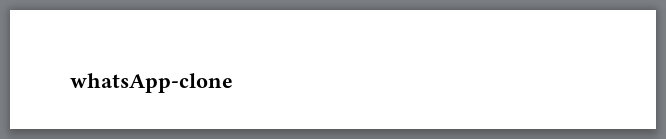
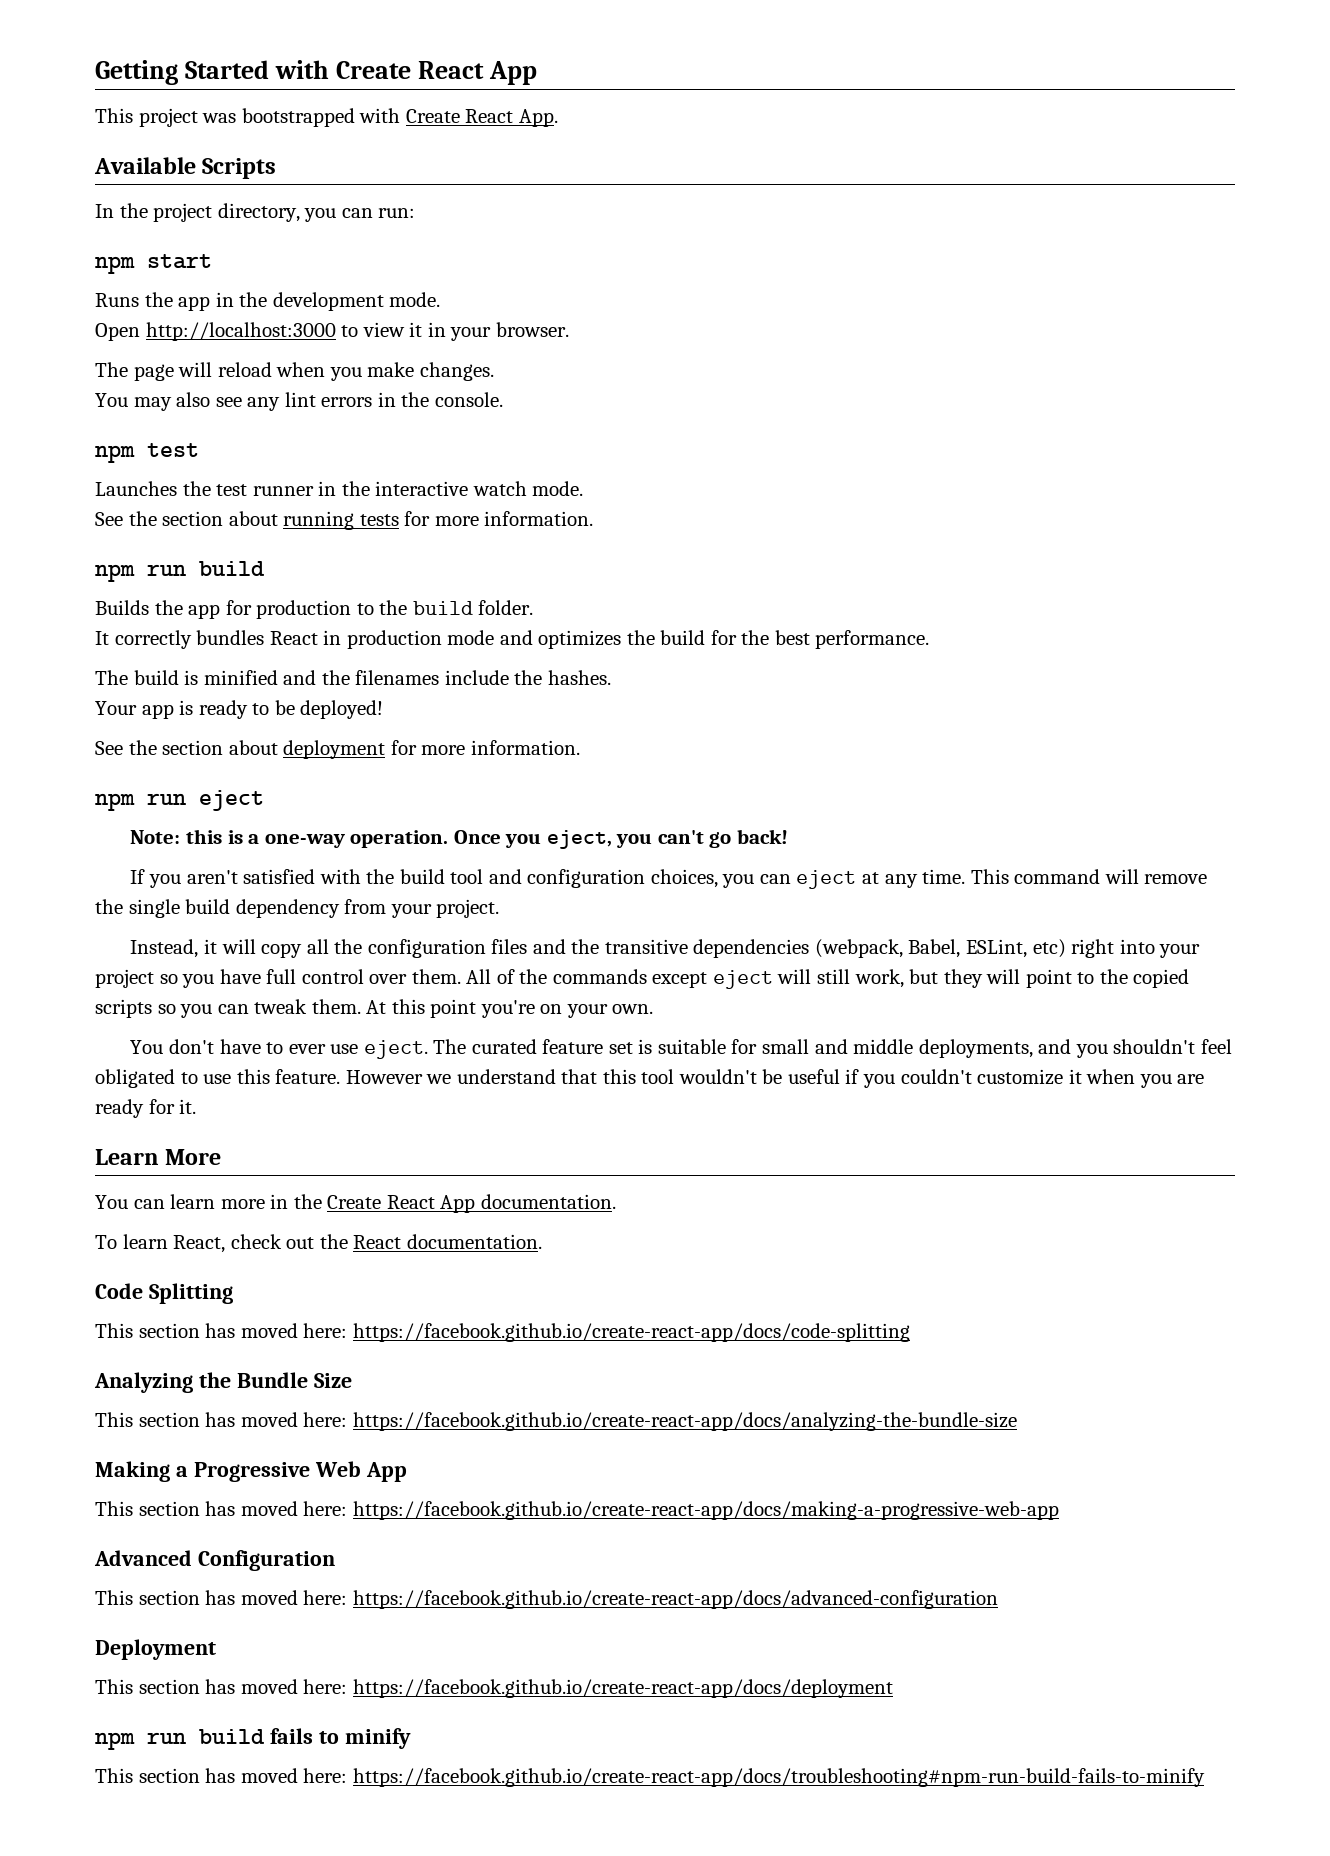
[70,73,233,93] whatsApp-clone -> [95,60,538,85] [95,108,558,127] [94,157,277,179] [95,203,416,222] [95,254,212,274] [95,292,441,311] [95,322,569,341] [95,362,494,381] [95,392,503,411] [95,443,199,463] [95,481,584,496] [95,511,594,530] [95,561,265,582] [95,600,534,619] [95,630,930,649] [95,670,611,685] [95,700,384,719] [95,740,580,759] [95,790,264,811] [130,829,788,849] [130,869,1208,889] [95,899,500,918] [130,939,1201,958] [95,969,1190,989] [95,999,654,1018] [130,1039,1232,1059] [95,1069,1205,1088] [95,1099,197,1118] [95,1149,222,1165] [95,1194,616,1213] [95,1234,542,1253] [95,1283,233,1304] [95,1323,910,1342] [94,1372,352,1393] [95,1412,1017,1431] [95,1461,407,1482] [95,1501,1059,1520] [94,1550,335,1571] [95,1590,998,1609] [95,1639,216,1660] [95,1679,893,1698] [95,1728,411,1750] [95,1768,1205,1787] Getting Started with Create React App // This project was bootstrapped with Create React App. // Available Scripts // In the project directory, you can run: // npm start // Runs the app in the development mode. // Open http://localhost:3000 to view it in your browser. // The page will reload when you make changes. // You may also see any lint errors in the console. // npm test // Launches the test runner in the interactive watch mode. // See the section about running tests for more information. // npm run build // Builds the app for production to the build folder. // It correctly bundles React in production mode and optimizes the build for the best performance. // The build is minified and the filenames include the hashes. // Your app is ready to be deployed! // See the section about deployment for more information. // npm run eject // Note: this is a one-way operation. Once you eject, you can't go back! // If you aren't satisfied with the build tool and configuration choices, you can eject at any time. This command will remove the single build dependency from your project. // Instead, it will copy all the configuration files and the transitive dependencies (webpack, Babel, ESLint, etc) right into your project so you have full control over them. All of the commands except eject will still work, but they will point to the copied scripts so you can tweak them. At this point you're on your own. // You don't have to ever use eject. The curated feature set is suitable for small and middle deployments, and you shouldn't feel obligated to use this feature. However we understand that this tool wouldn't be useful if you couldn't customize it when you are ready for it. // Learn More // You can learn more in the Create React App documentation. // To learn React, check out the React documentation. // Code Splitting // This section has moved here: https://facebook.github.io/create-react-app/docs/code-splitting // Analyzing the Bundle Size // This section has moved here: https://facebook.github.io/create-react-app/docs/analyzing-the-bundle-size // Making a Progressive Web App // This section has moved here: https://facebook.github.io/create-react-app/docs/making-a-progressive-web-app // Advanced Configuration // This section has moved here: https://facebook.github.io/create-react-app/docs/advanced-configuration // Deployment // This section has moved here: https://facebook.github.io/create-react-app/docs/deployment // npm run build fails to minify // This section has moved here: https://facebook.github.io/create-react-app/docs/troubleshooting#npm-run-build-fails-to-minify

